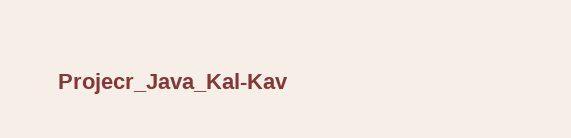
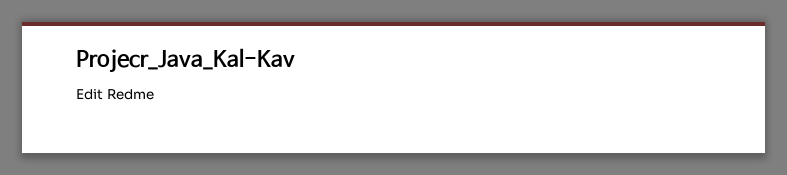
(288, 83) none -> [76,89,154,100] // Edit Redme

